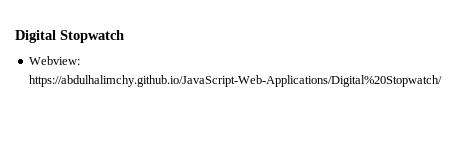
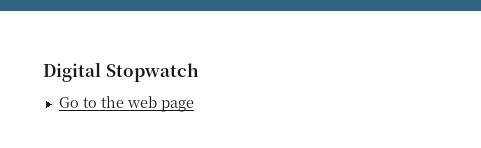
[28,56,80,65] [28,75,442,87] Webview: https://abdulhalimchy.github.io/JavaScript-Web-Applications/Digital%20Stopwatch/ -> [58,96,194,112] Go to the web page

